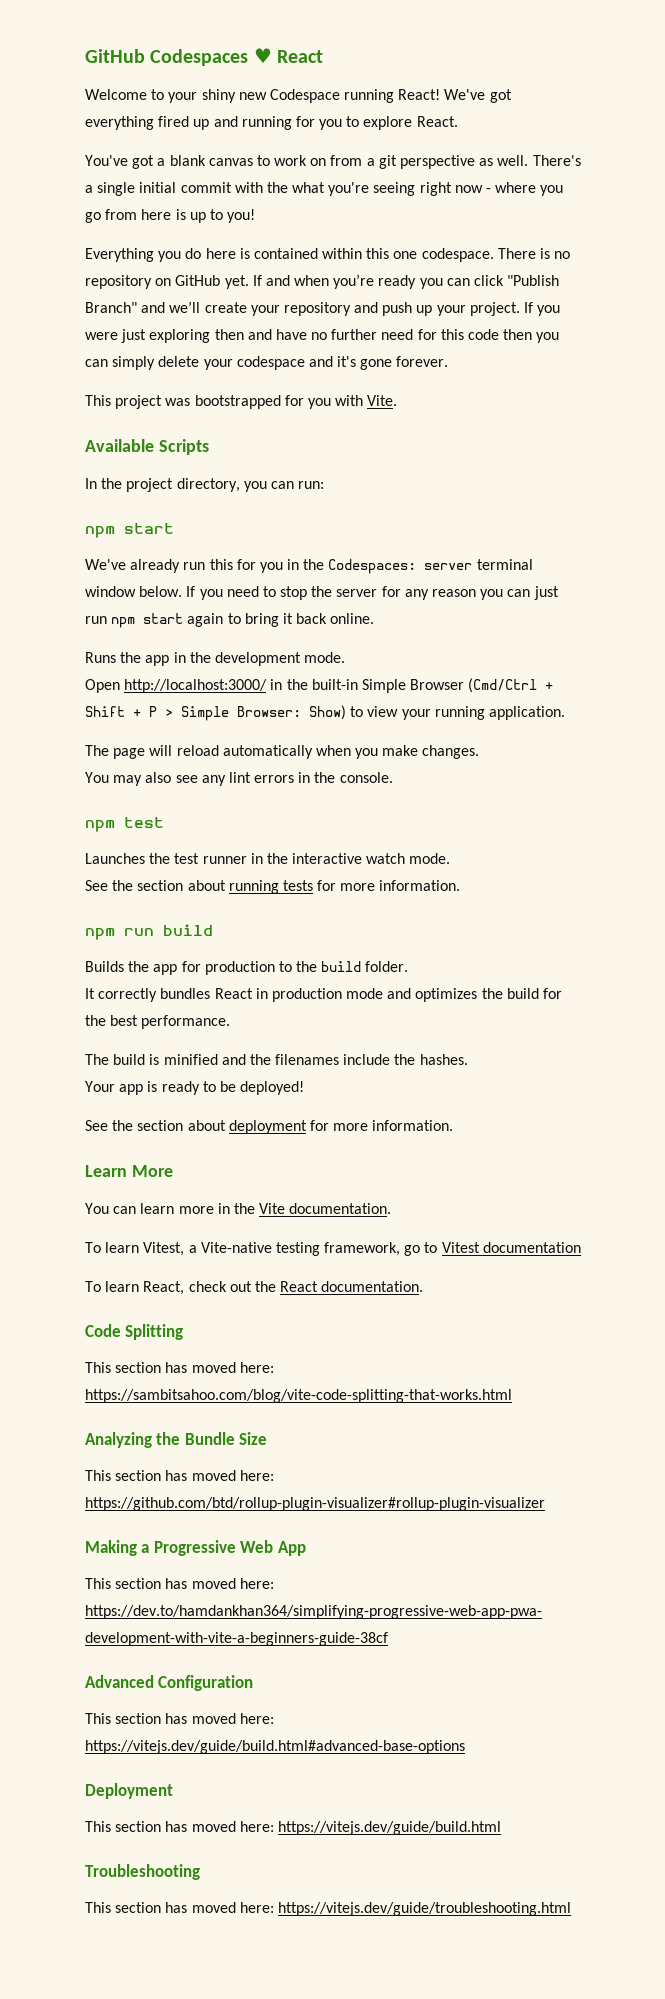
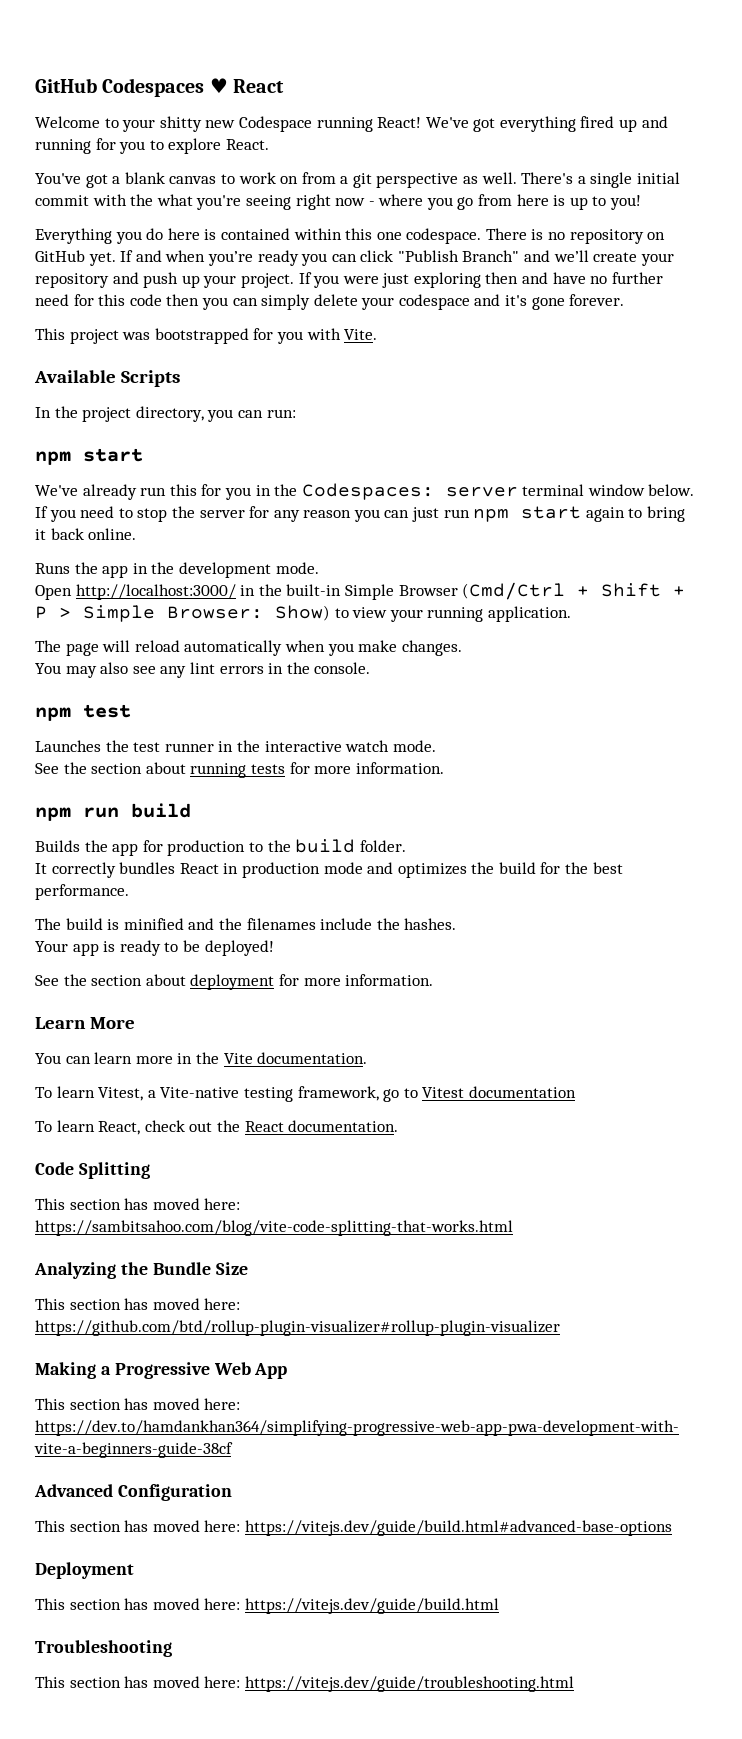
[201,89,236,103] shiny -> [159,116,202,132] shitty

